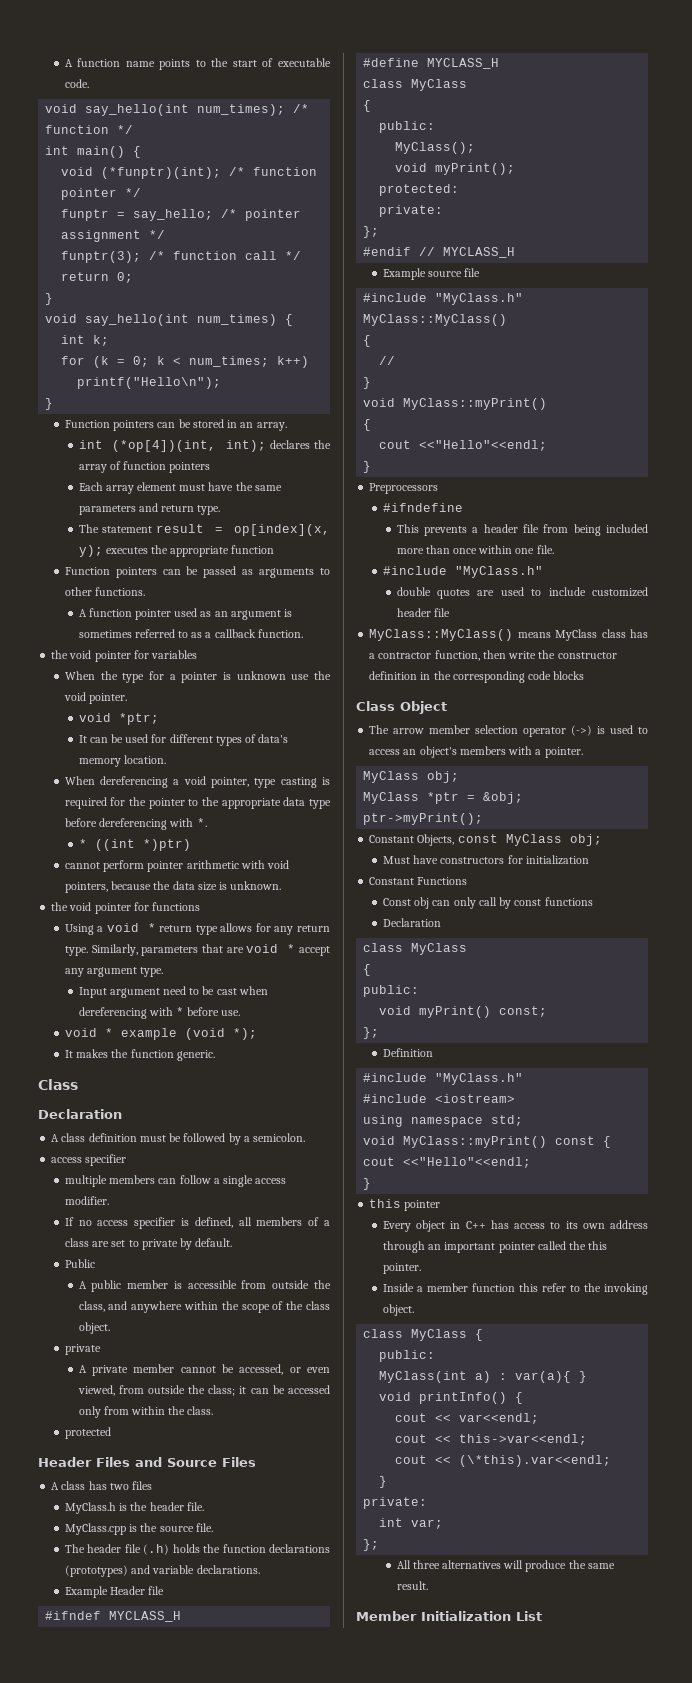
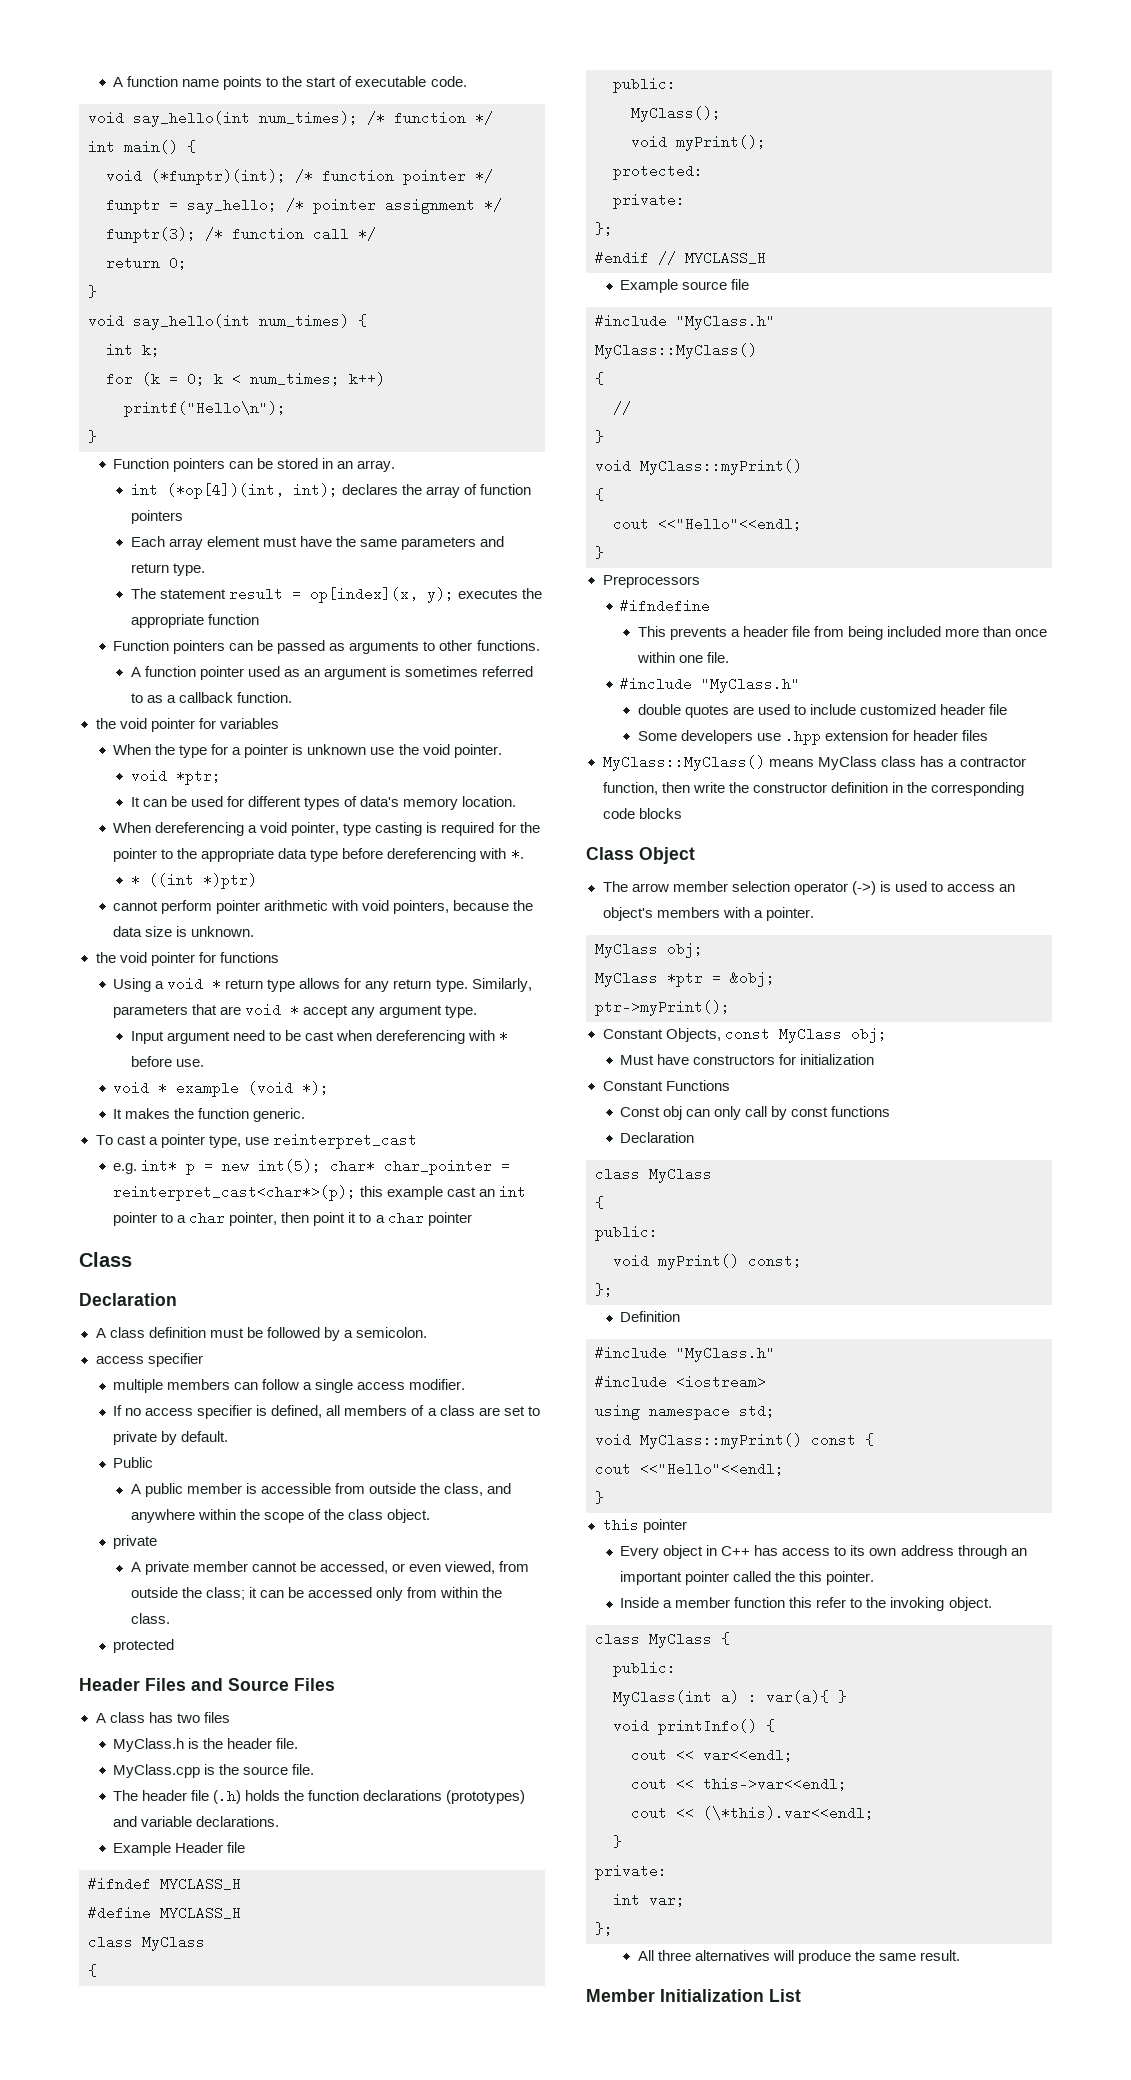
(215, 1055) none -> [95,1133,417,1149] [113,1159,511,1175] [113,1185,527,1201] [113,1211,472,1226] // To cast a pointer type, use reinterpret_cast // e.g. int* p = new int(5); char* char_pointer = reinterpret_cast<char*>(p); this example cast an int pointer to a char pointer, then point it to a char pointer
(450, 612) none -> [637,729,988,745] // Some developers use .hpp extension for header files

